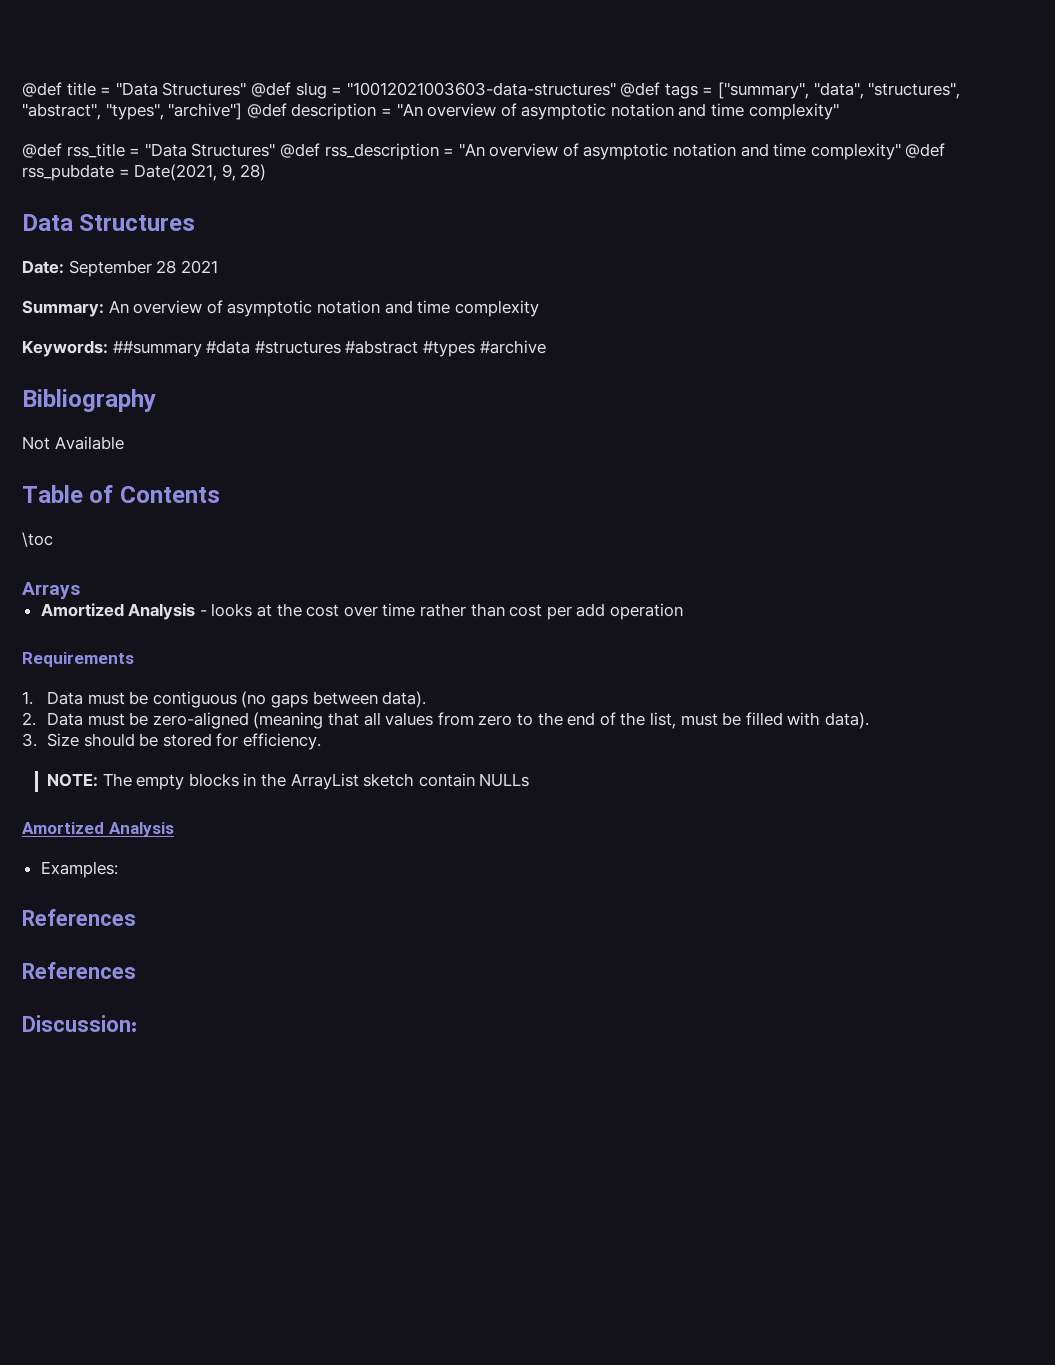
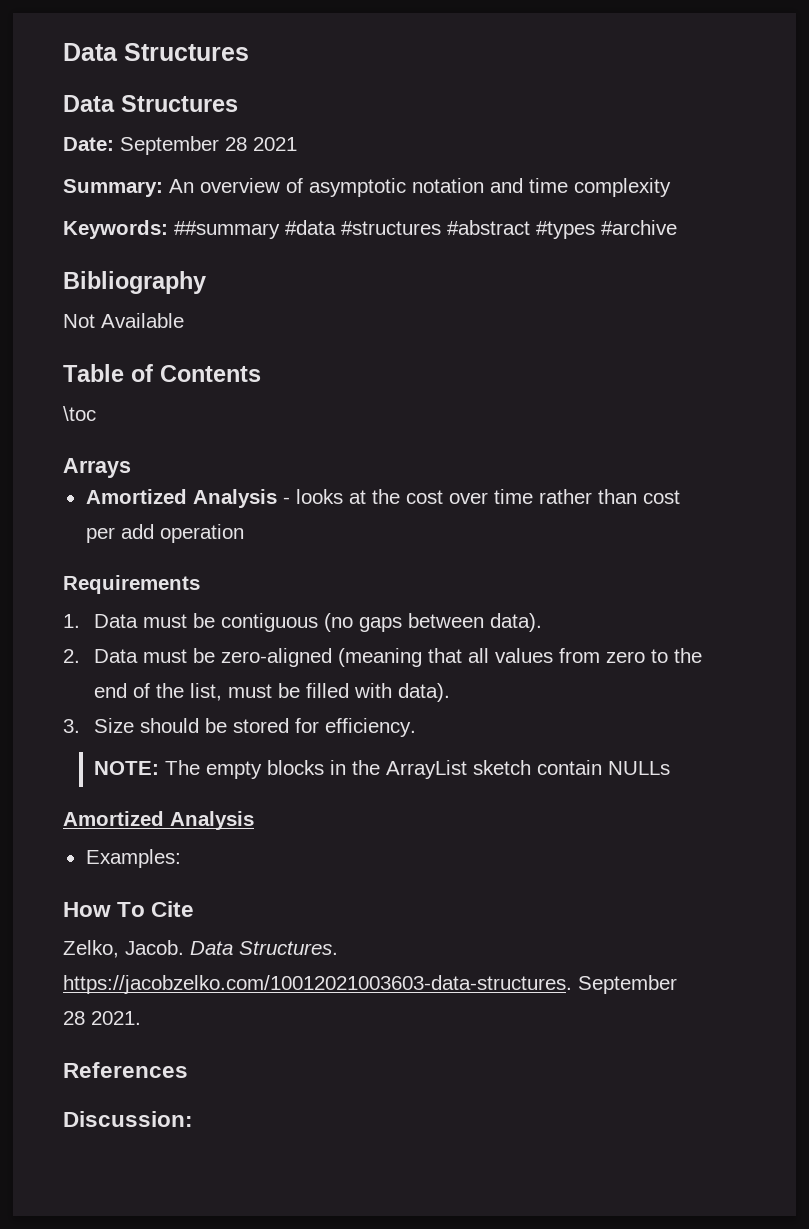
[22,82,961,99] [22,103,839,120] [22,143,946,160] [22,164,267,181] @def title = "Data Structures" @def slug = "10012021003603-data-structures" @def tags = ["summary", "data", "structures", "abstract", "types", "archive"] @def description = "An overview of asymptotic notation and time complexity" // @def rss_title = "Data Structures" @def rss_description = "An overview of asymptotic notation and time complexity" @def rss_pubdate = Date(2021, 9, 28) -> [63,43,249,61] Data Structures
[22,909,136,926] References -> [63,901,195,917] [63,940,338,958] [63,975,677,994] [63,1011,141,1025] How To Cite // Zelko, Jacob. Data Structures. https://jacobzelko.com/10012021003603-data-structures. September 28 2021.

